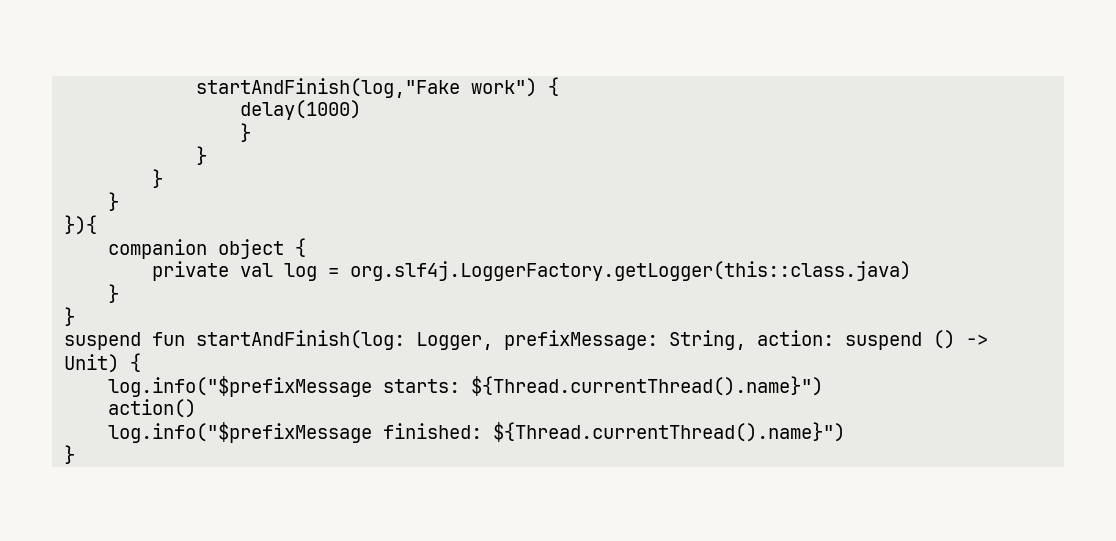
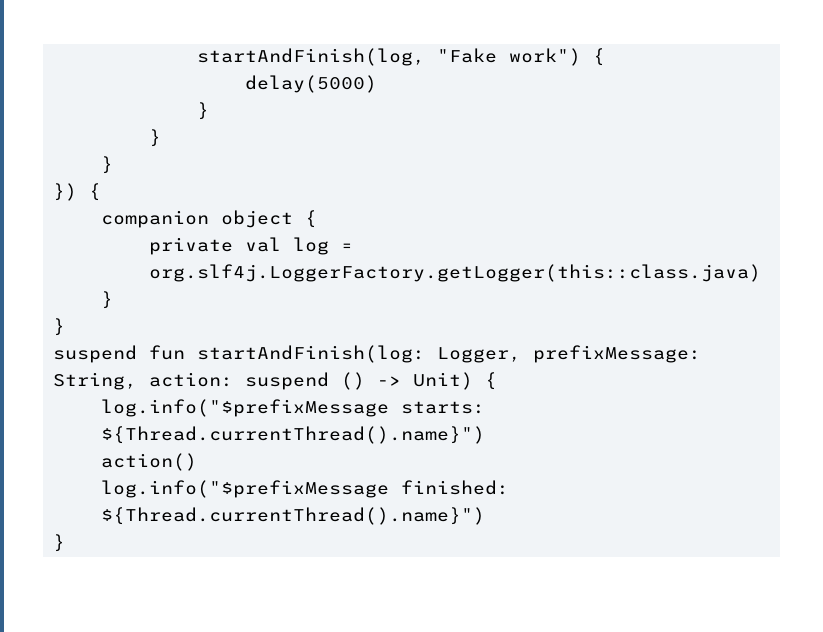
[195,78,460,98] startAndFinish(log,"Fake -> [196,48,497,66] startAndFinish(log, "Fake
[239,100,361,120] [239,123,251,142] [195,146,207,165] [151,169,163,188] [107,192,119,211] [63,215,97,235] delay(1000) // } // } // } // } // }){ -> [244,75,377,93] [196,102,209,120] [148,129,161,147] [100,156,113,174] [52,183,101,201] delay(5000) // } // } // } // }) {

